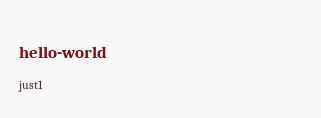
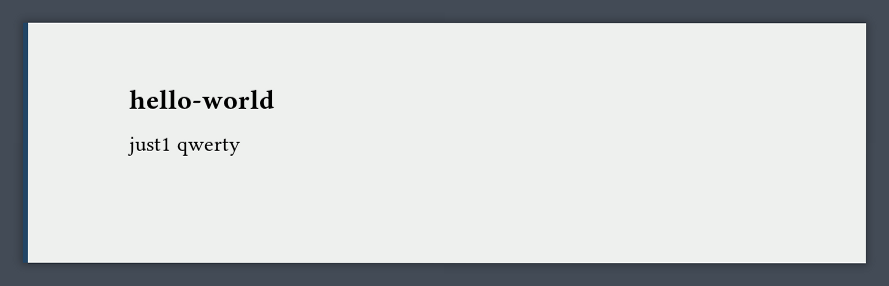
(43, 86) none -> [175,137,241,156] qwerty

